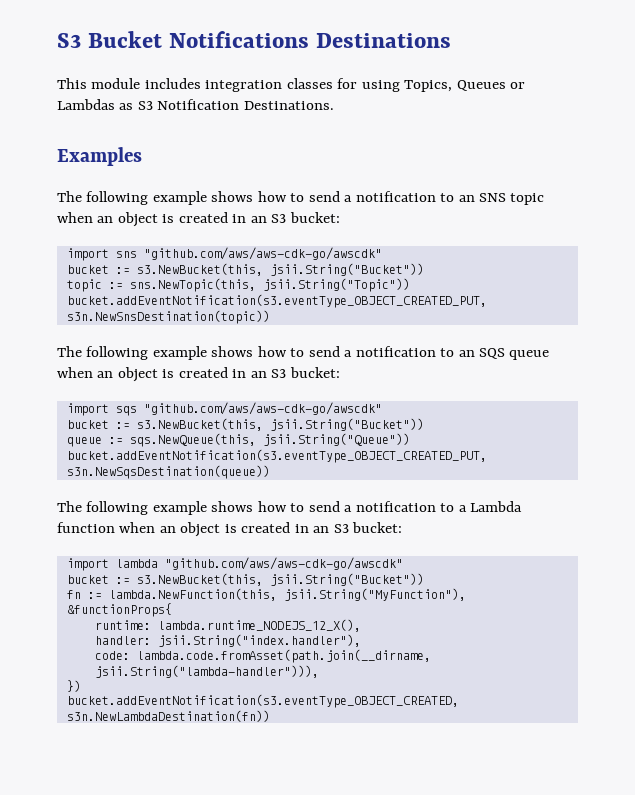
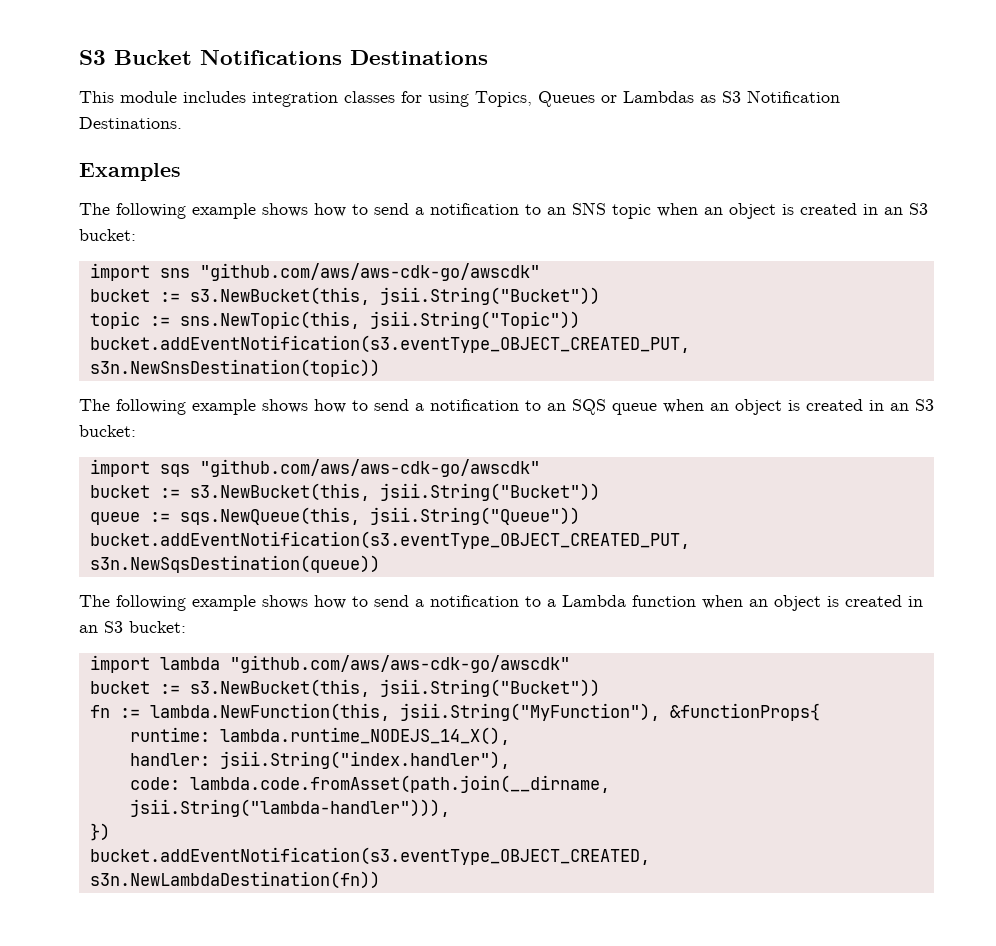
[157,619,361,632] lambda.runtime_NODEJS_12_X(), -> [219,727,510,745] lambda.runtime_NODEJS_14_X(),

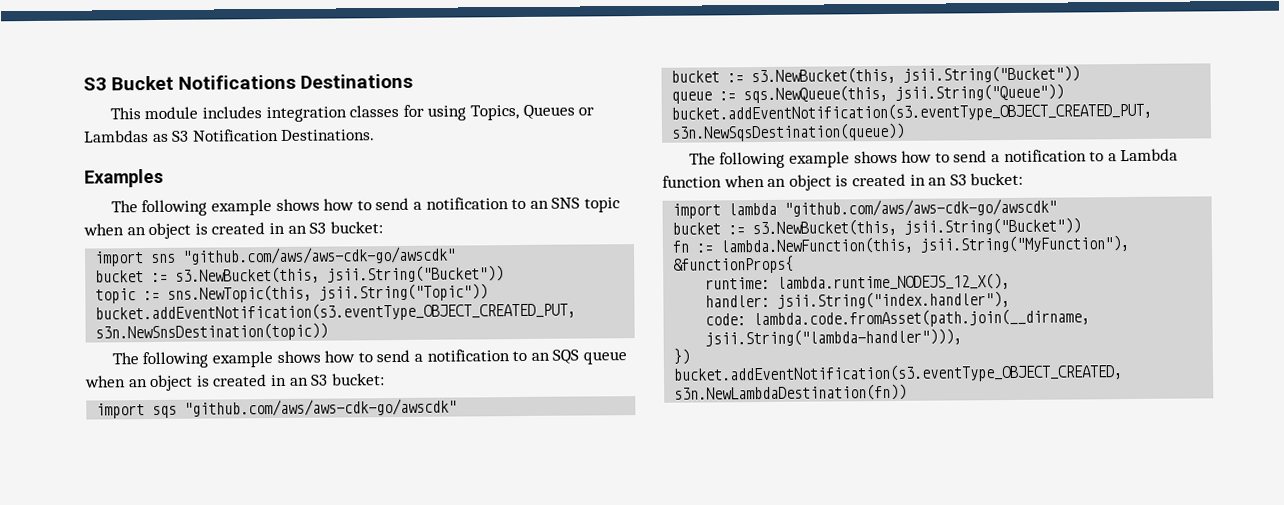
[219,727,510,745] lambda.runtime_NODEJS_14_X(), -> [777,272,1011,291] lambda.runtime_NODEJS_12_X(),

